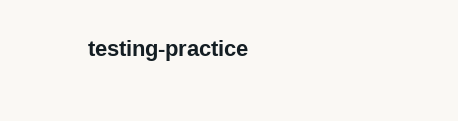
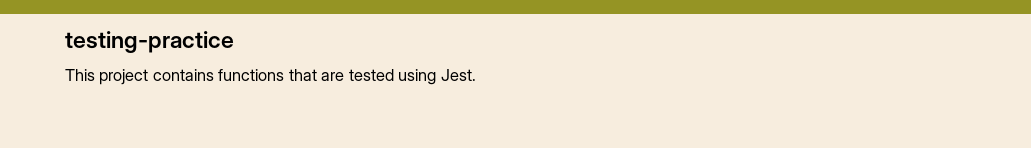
(248, 50) none -> [65,69,476,85] // This project contains functions that are tested using Jest.

